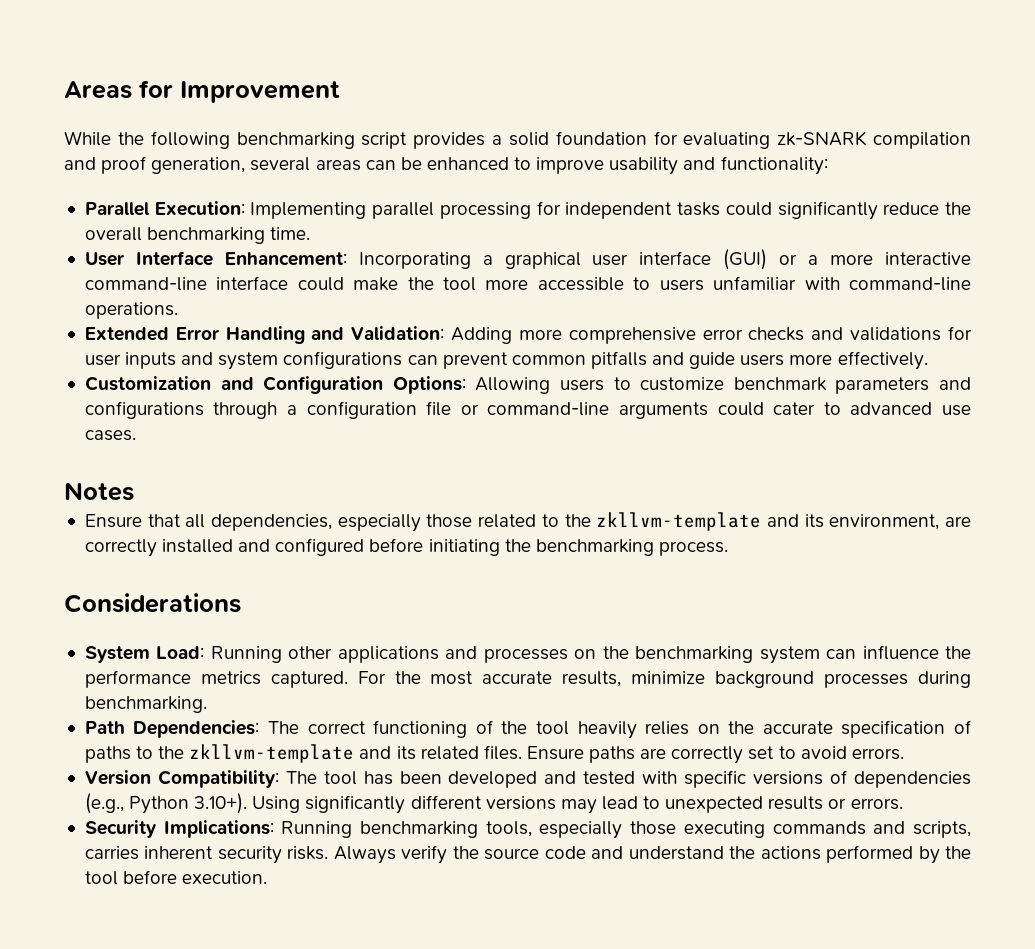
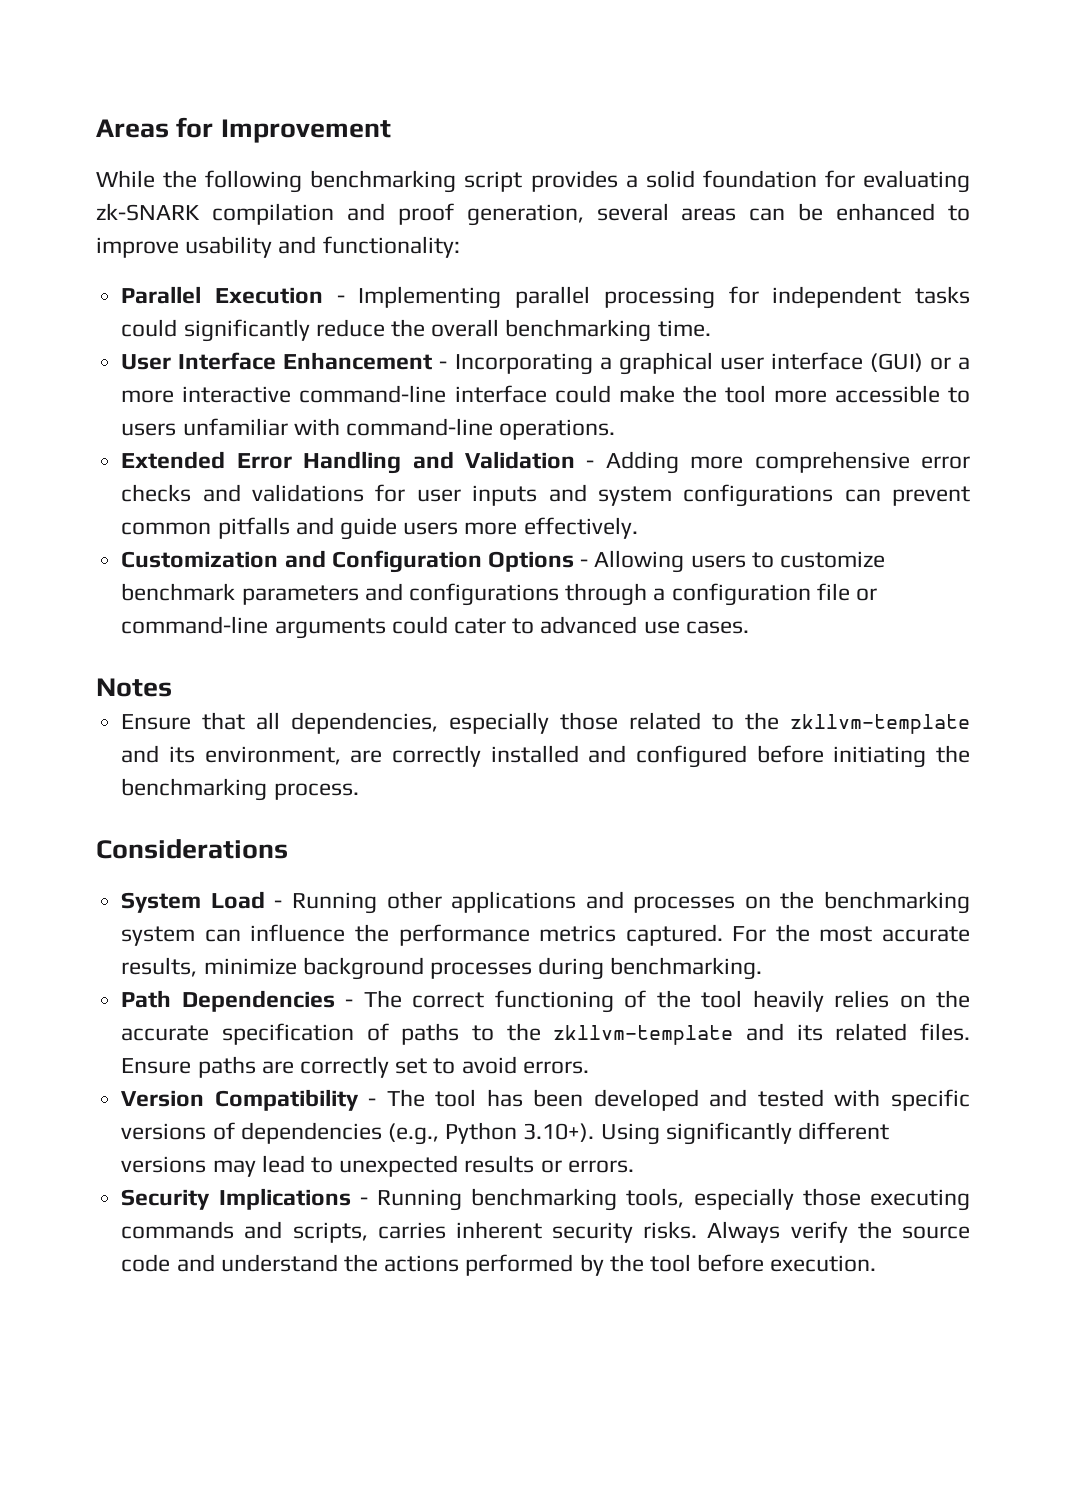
[154,201,245,216] Execution: -> [215,287,345,304] Execution -
[224,252,347,266] Enhancement: -> [283,352,448,370] Enhancement -
[351,326,445,340] Validation: -> [464,451,595,469] Validation -
[392,376,466,394] Options: -> [487,551,589,572] Options -
[156,646,205,659] Load: -> [210,891,283,909] Load -
[133,720,260,738] Dependencies: -> [181,990,354,1012] Dependencies -
[157,770,279,788] Compatibility: -> [214,1089,377,1111] Compatibility -
[163,820,274,838] Implications: -> [218,1188,368,1210] Implications -

